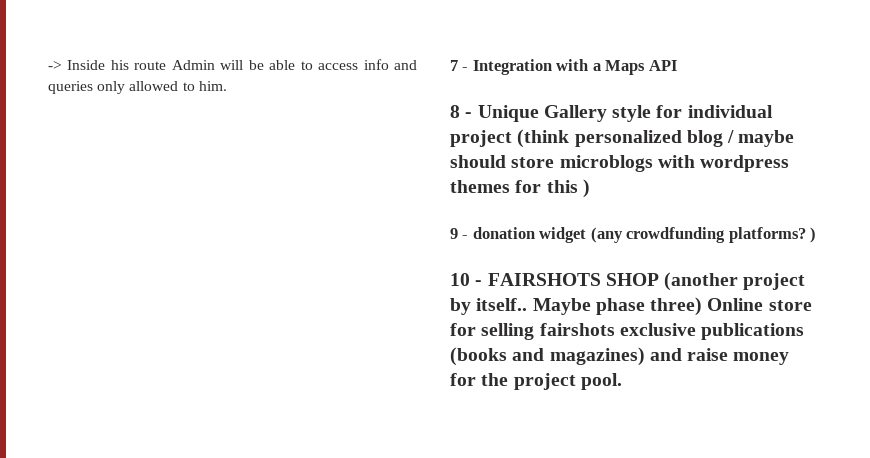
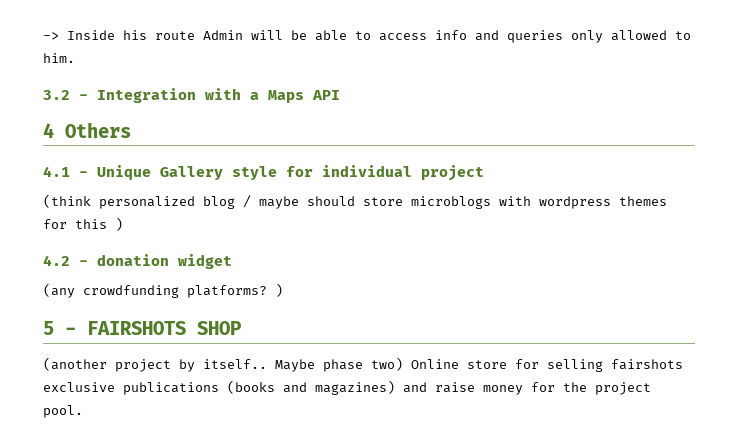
[450,60,458,71] 7 -> [43,90,70,100] 3.2
[450,105,460,118] 8 -> [43,122,131,138] [43,166,70,177] 4 Others // 4.1
(512, 138) none -> (484, 173) //
[450,228,458,239] 9 -> [43,255,70,266] 4.2
(587, 235) none -> (232, 261) //
[450,273,470,286] 10 -> [43,321,54,335] 5
(659, 279) none -> (241, 328) //
[650,297,703,316] three) -> [371,357,403,371] two)

